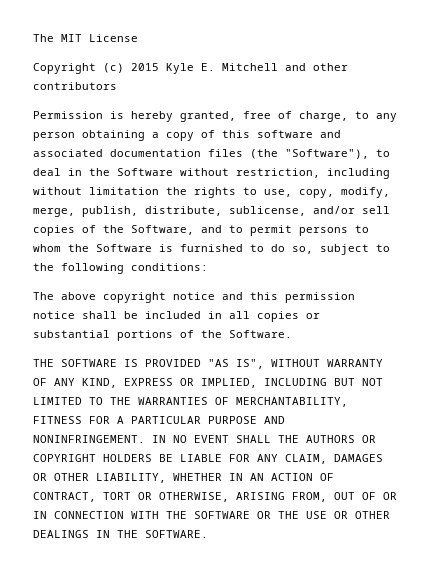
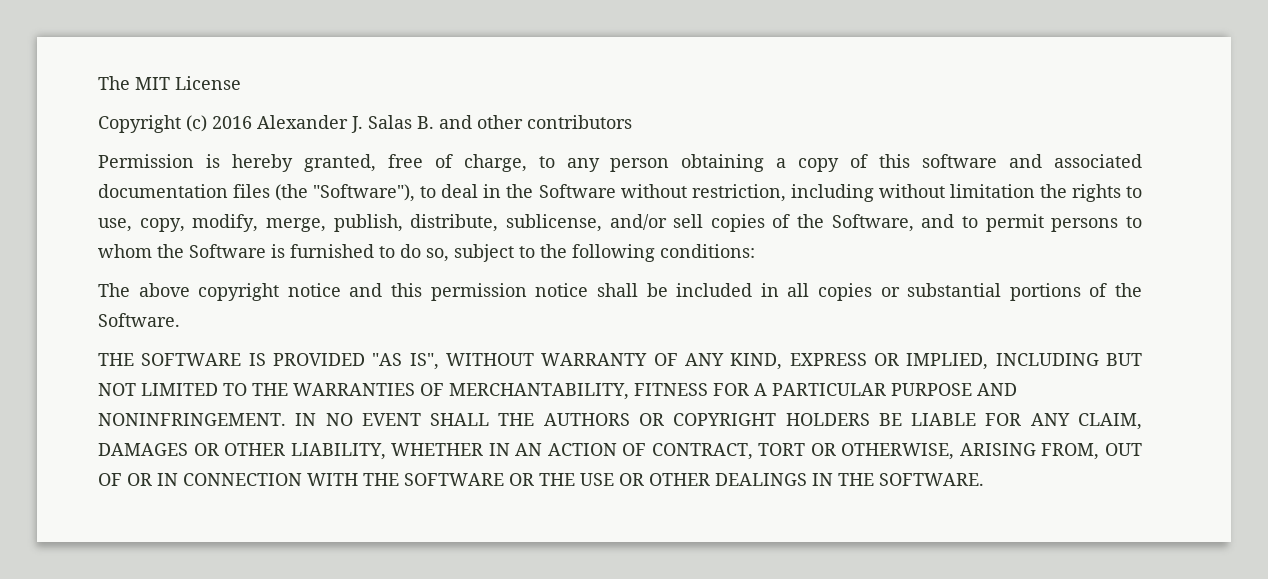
[131,63,278,74] 2015 Kyle E. Mitchell -> [212,115,434,133] 2016 Alexander J. Salas B.

